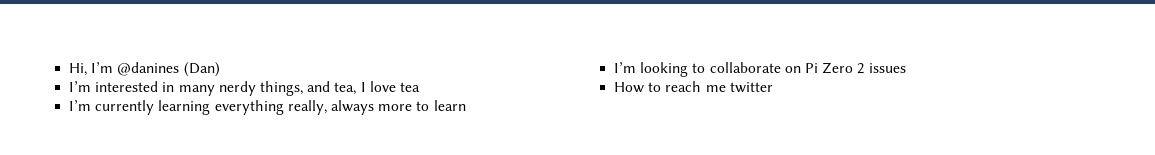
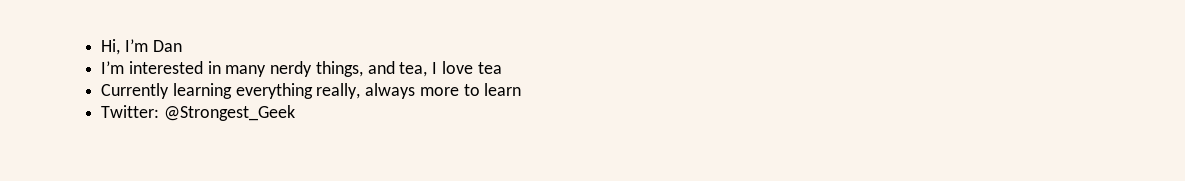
[117,62,220,77] @danines (Dan) -> [152,40,182,52] Dan
[69,100,155,115] I’m currently -> [101,83,170,99] Currently
[614,62,906,77] [614,81,773,93] I’m looking to collaborate on Pi Zero 2 issues // How to reach me twitter -> [101,105,295,121] Twitter: @Strongest_Geek

